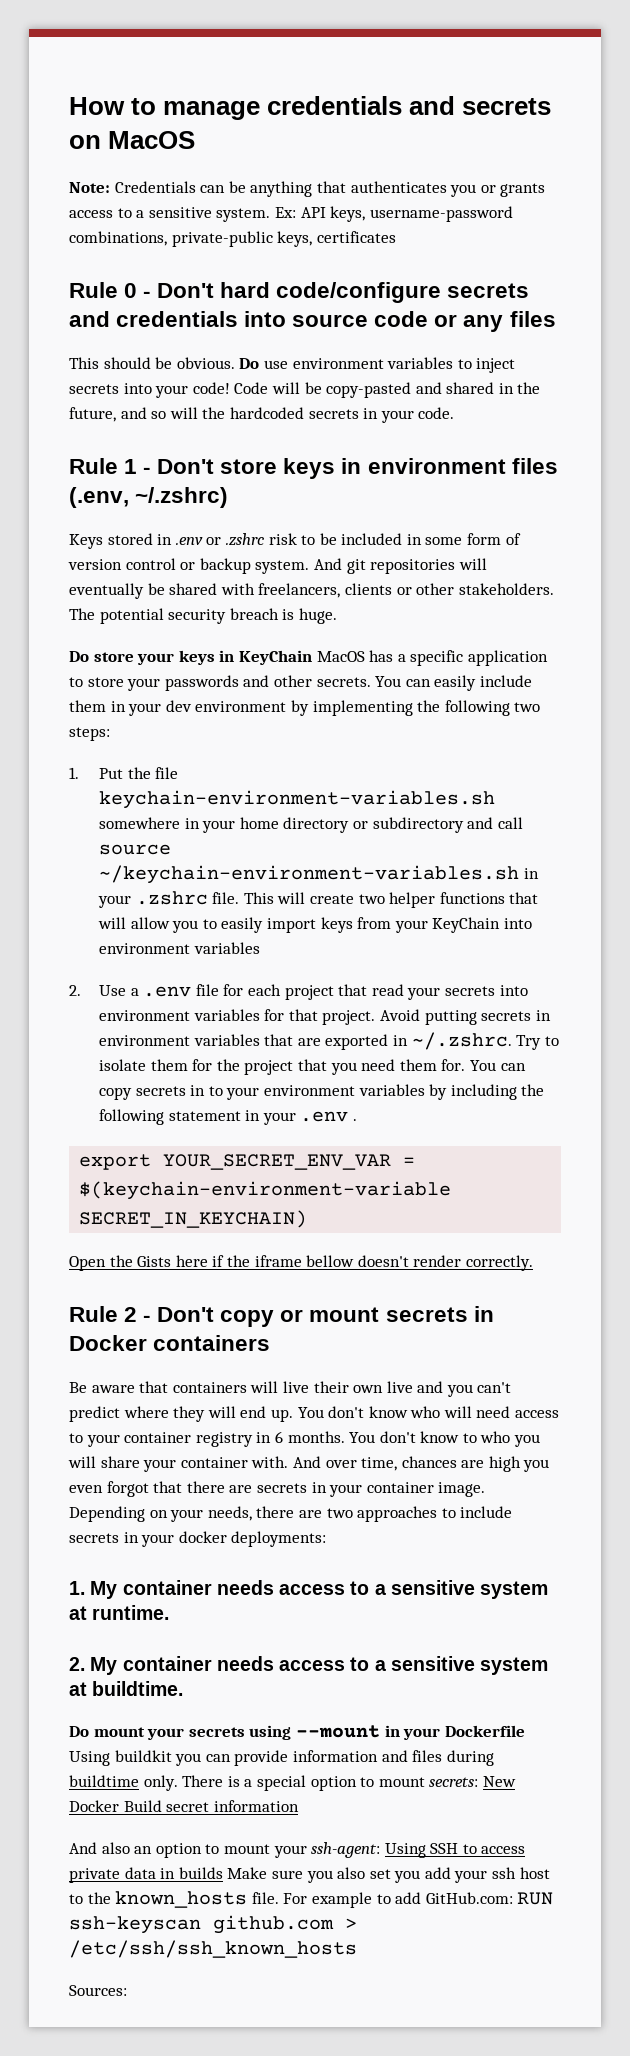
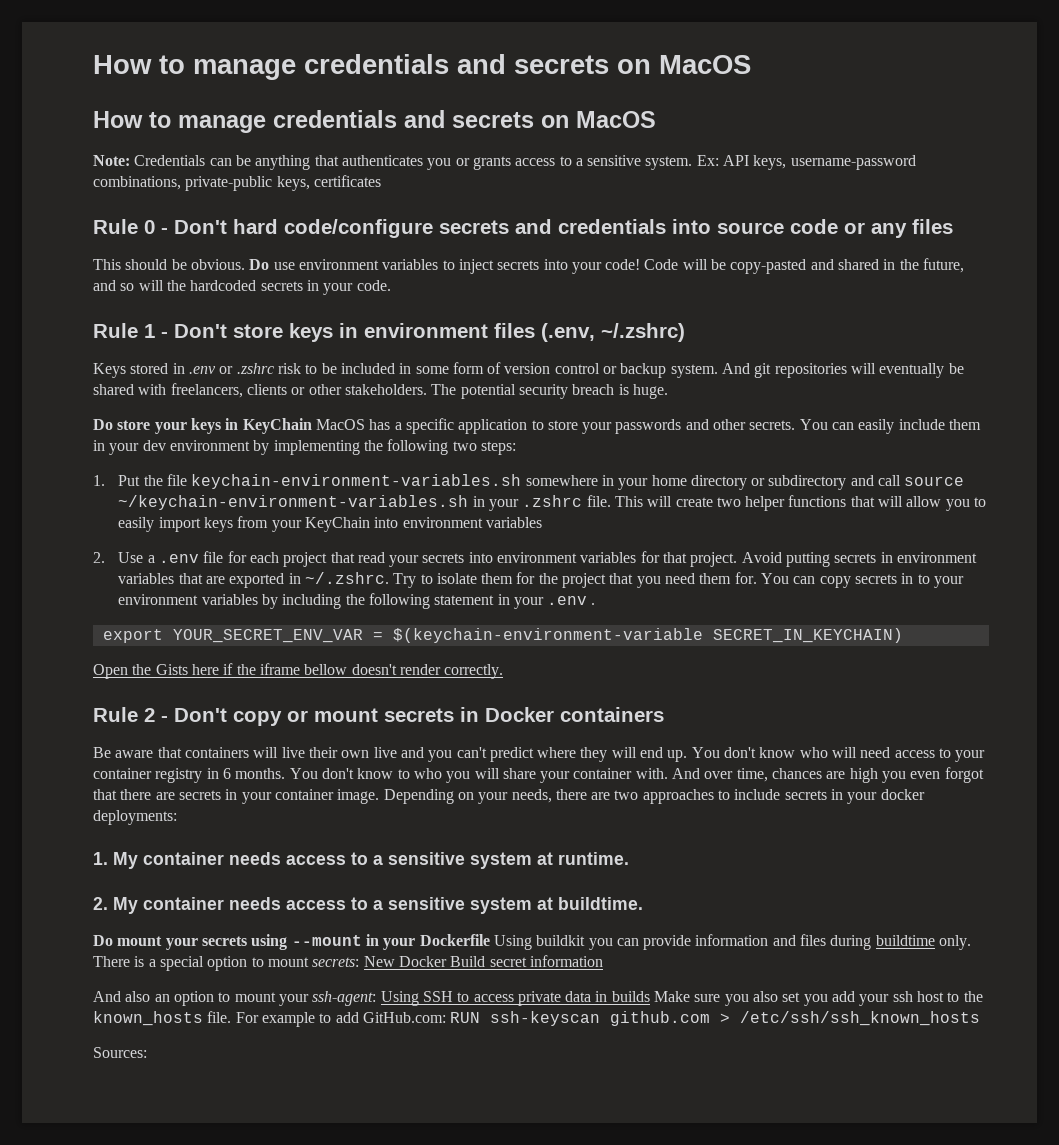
[69,96,552,120] [69,131,196,149] How to manage credentials and secrets on MacOS -> [93,54,751,80] [93,110,656,133] How to manage credentials and secrets on MacOS // How to manage credentials and secrets on MacOS

